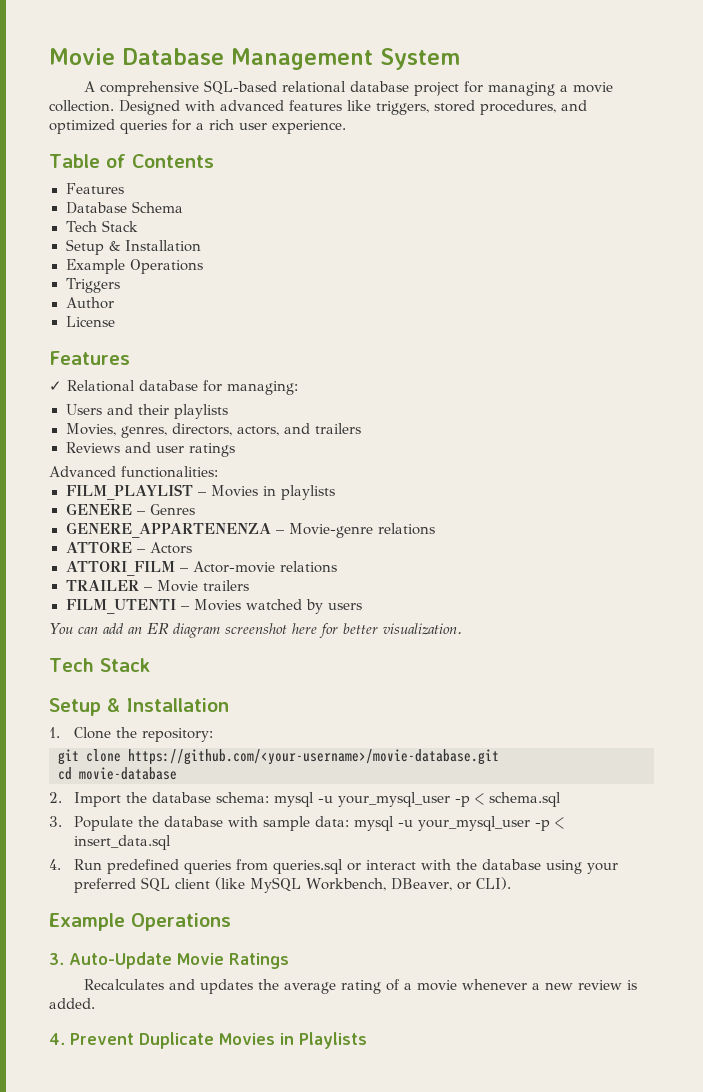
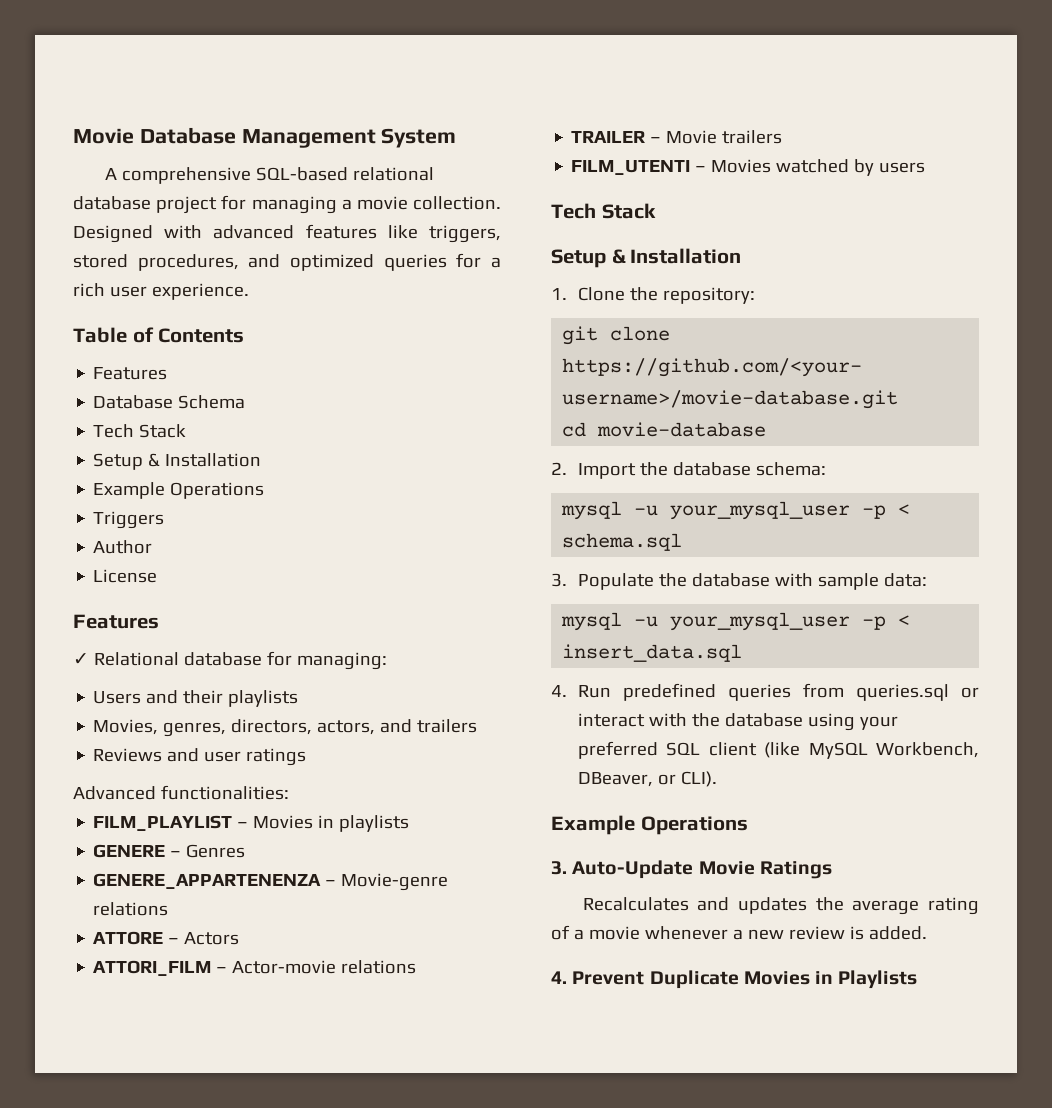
[49,623,462,638] // You can add an ER diagram screenshot here for better visualization. -> (926, 167) none
(270, 797) none -> (826, 469) //
(350, 821) none -> (927, 580) //

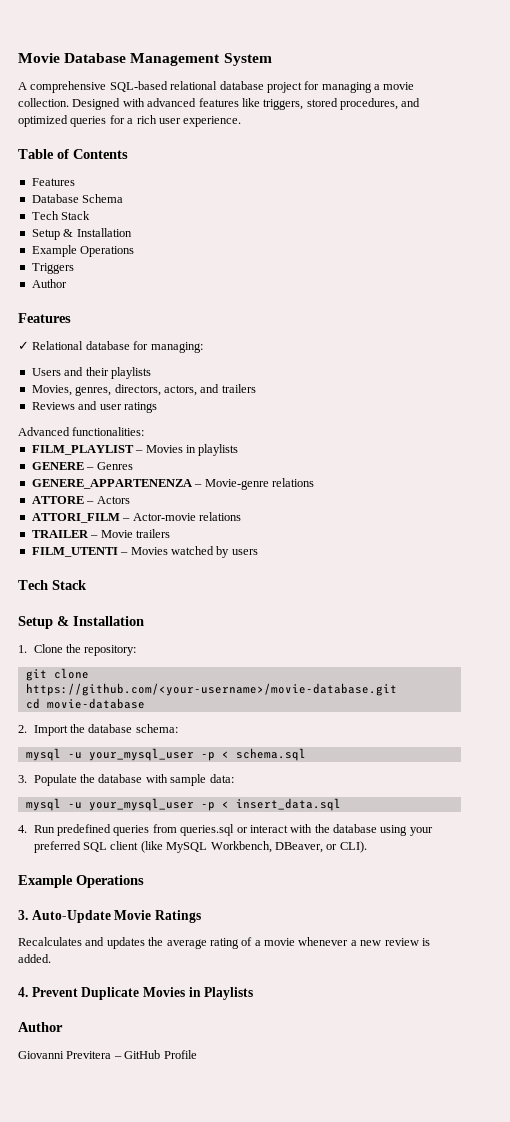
[93,569,158,583] // License -> (67, 283) none
(918, 979) none -> [18,1022,63,1032] [18,1050,197,1059] // Author // Giovanni Previtera – GitHub Profile

